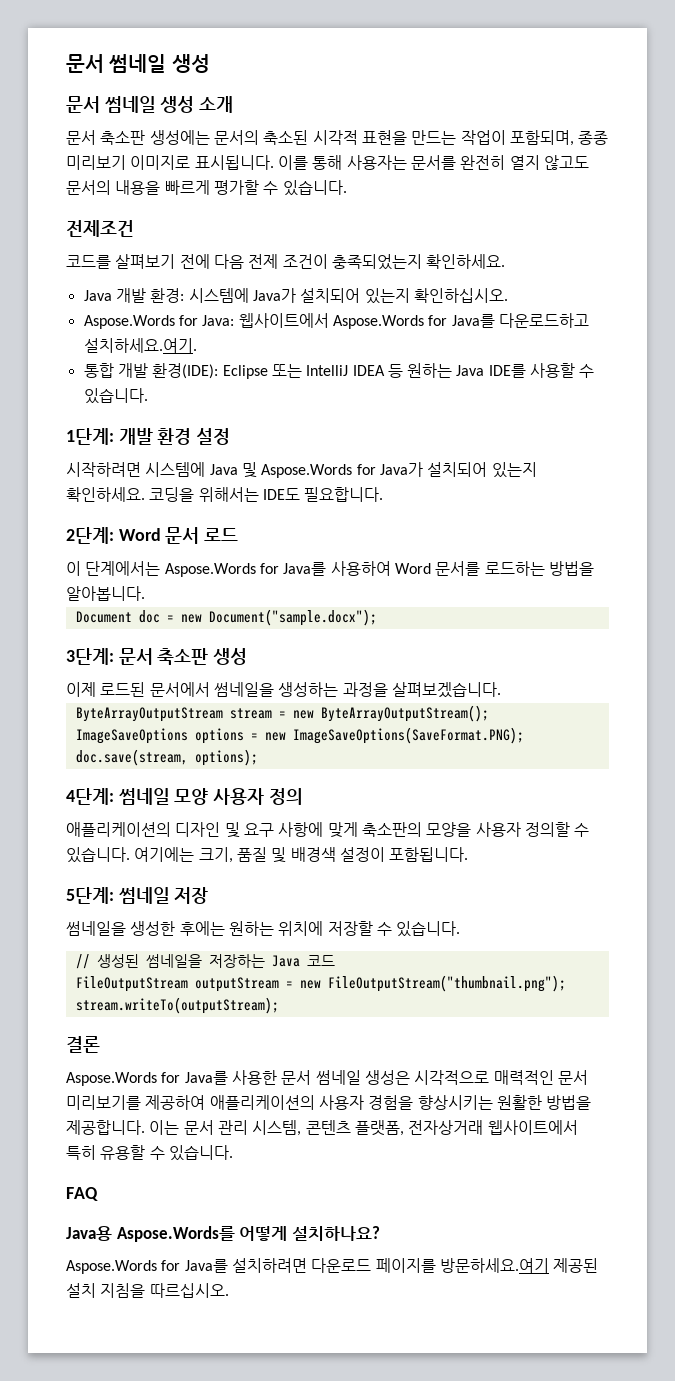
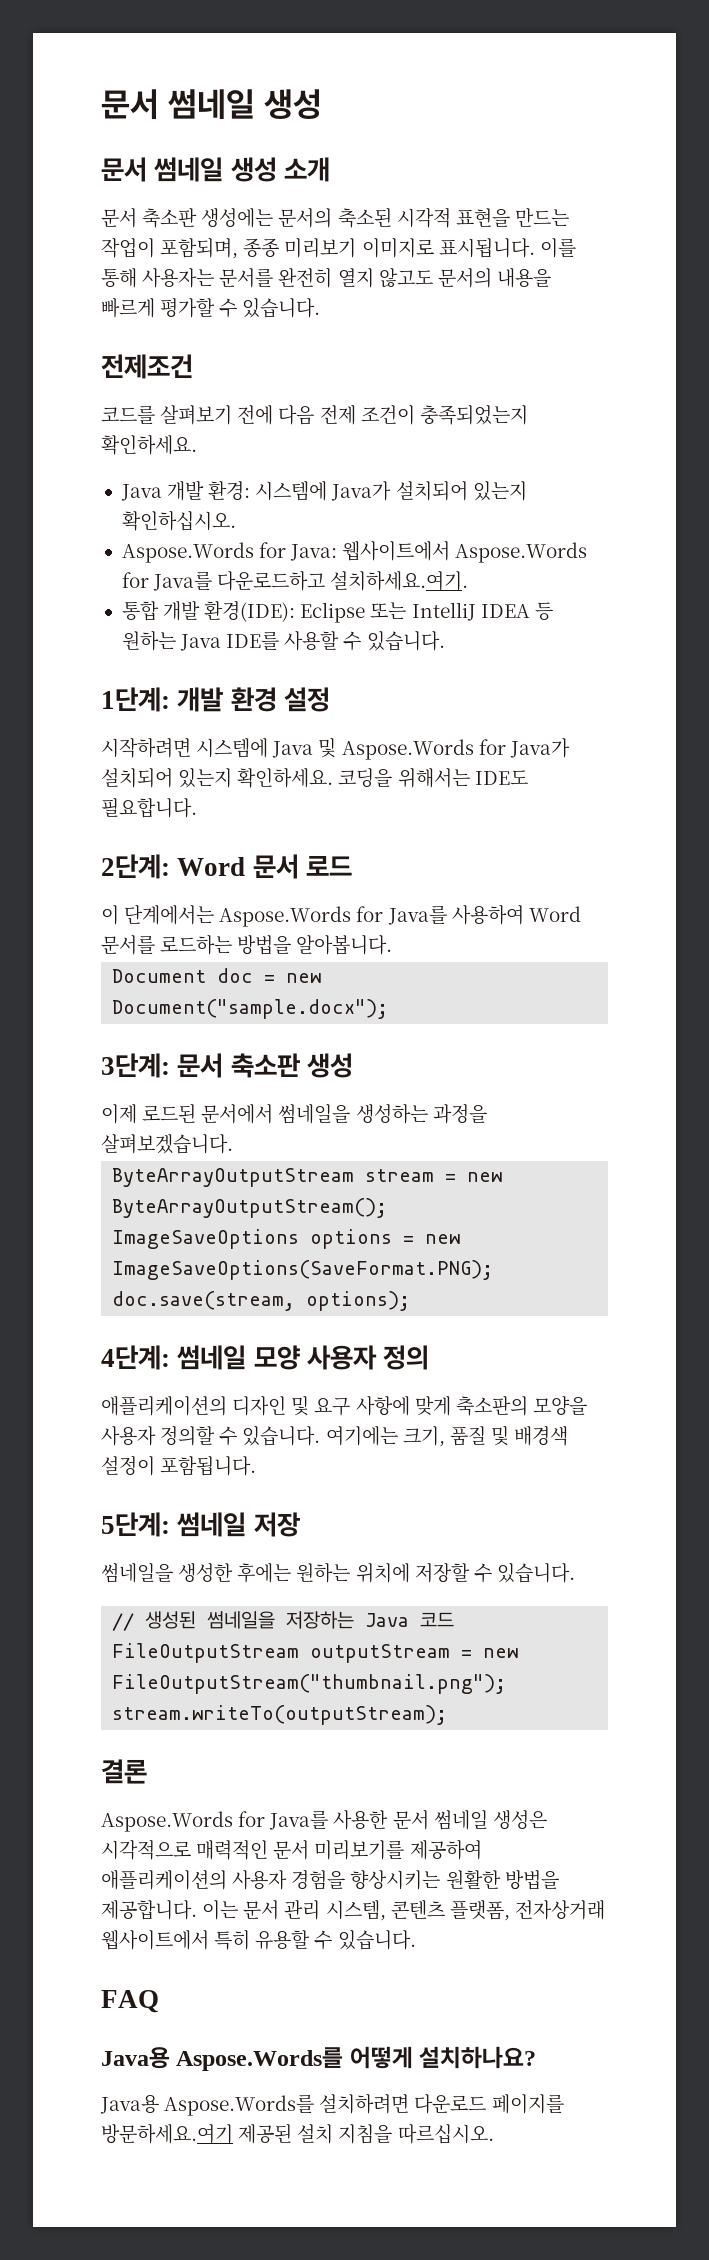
[66,1259,228,1274] Aspose.Words for Java를 -> [100,2094,315,2116] Java용 Aspose.Words를

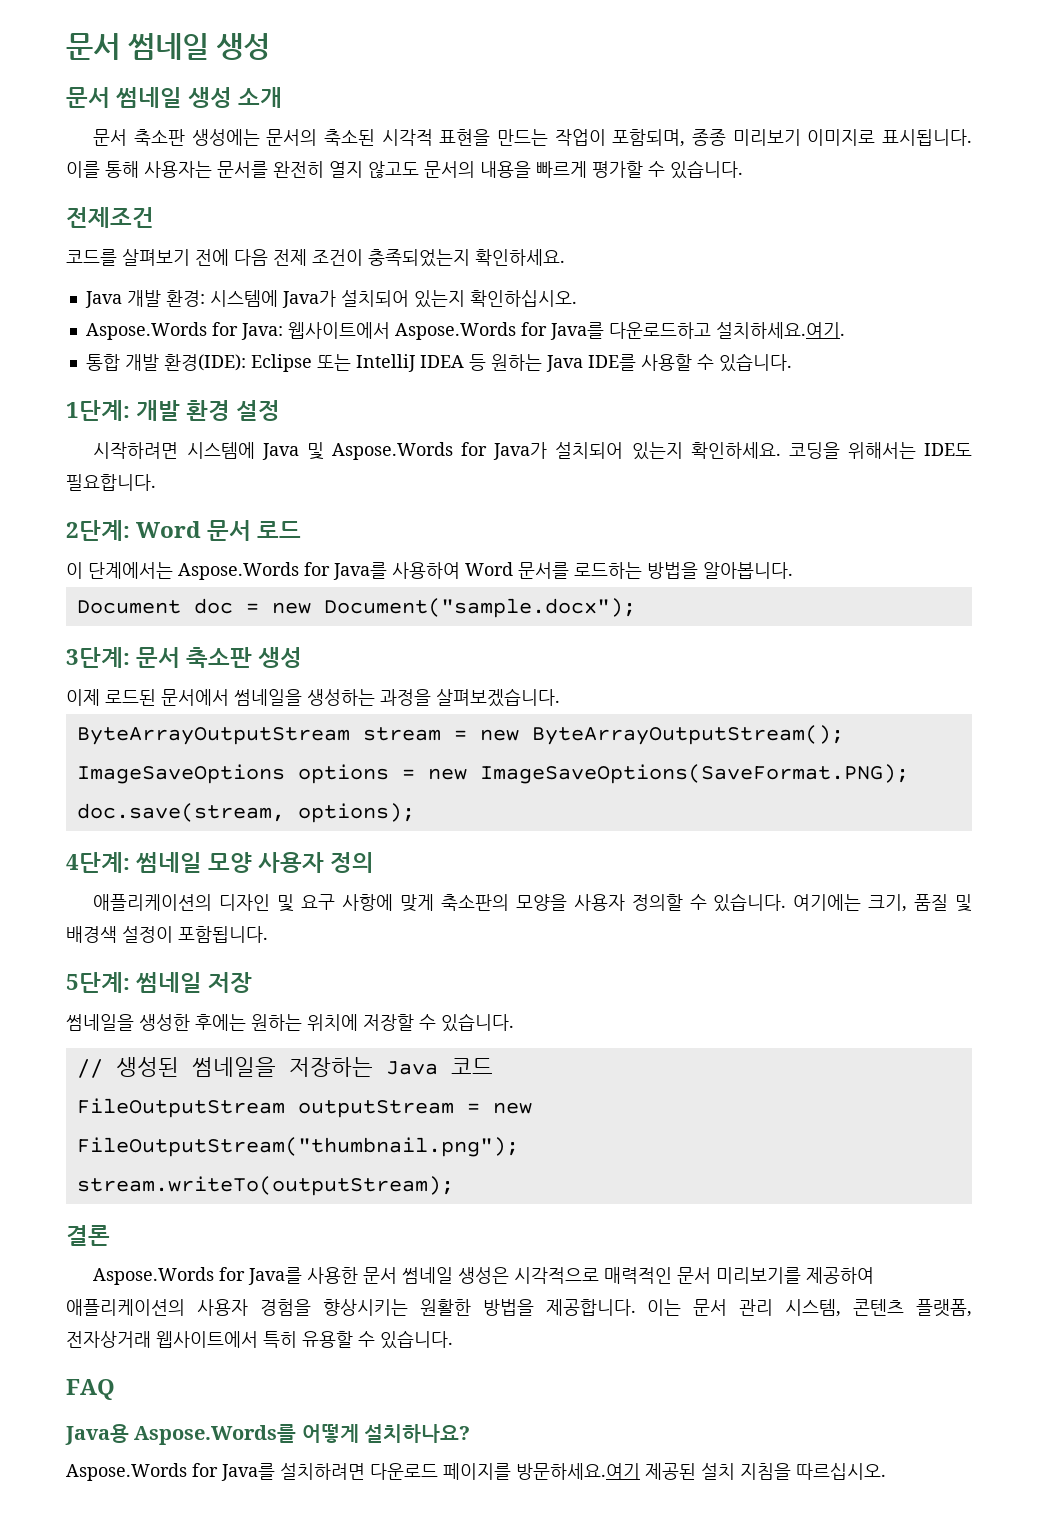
[100,2094,315,2116] Java용 Aspose.Words를 -> [66,1463,275,1481] Aspose.Words for Java를

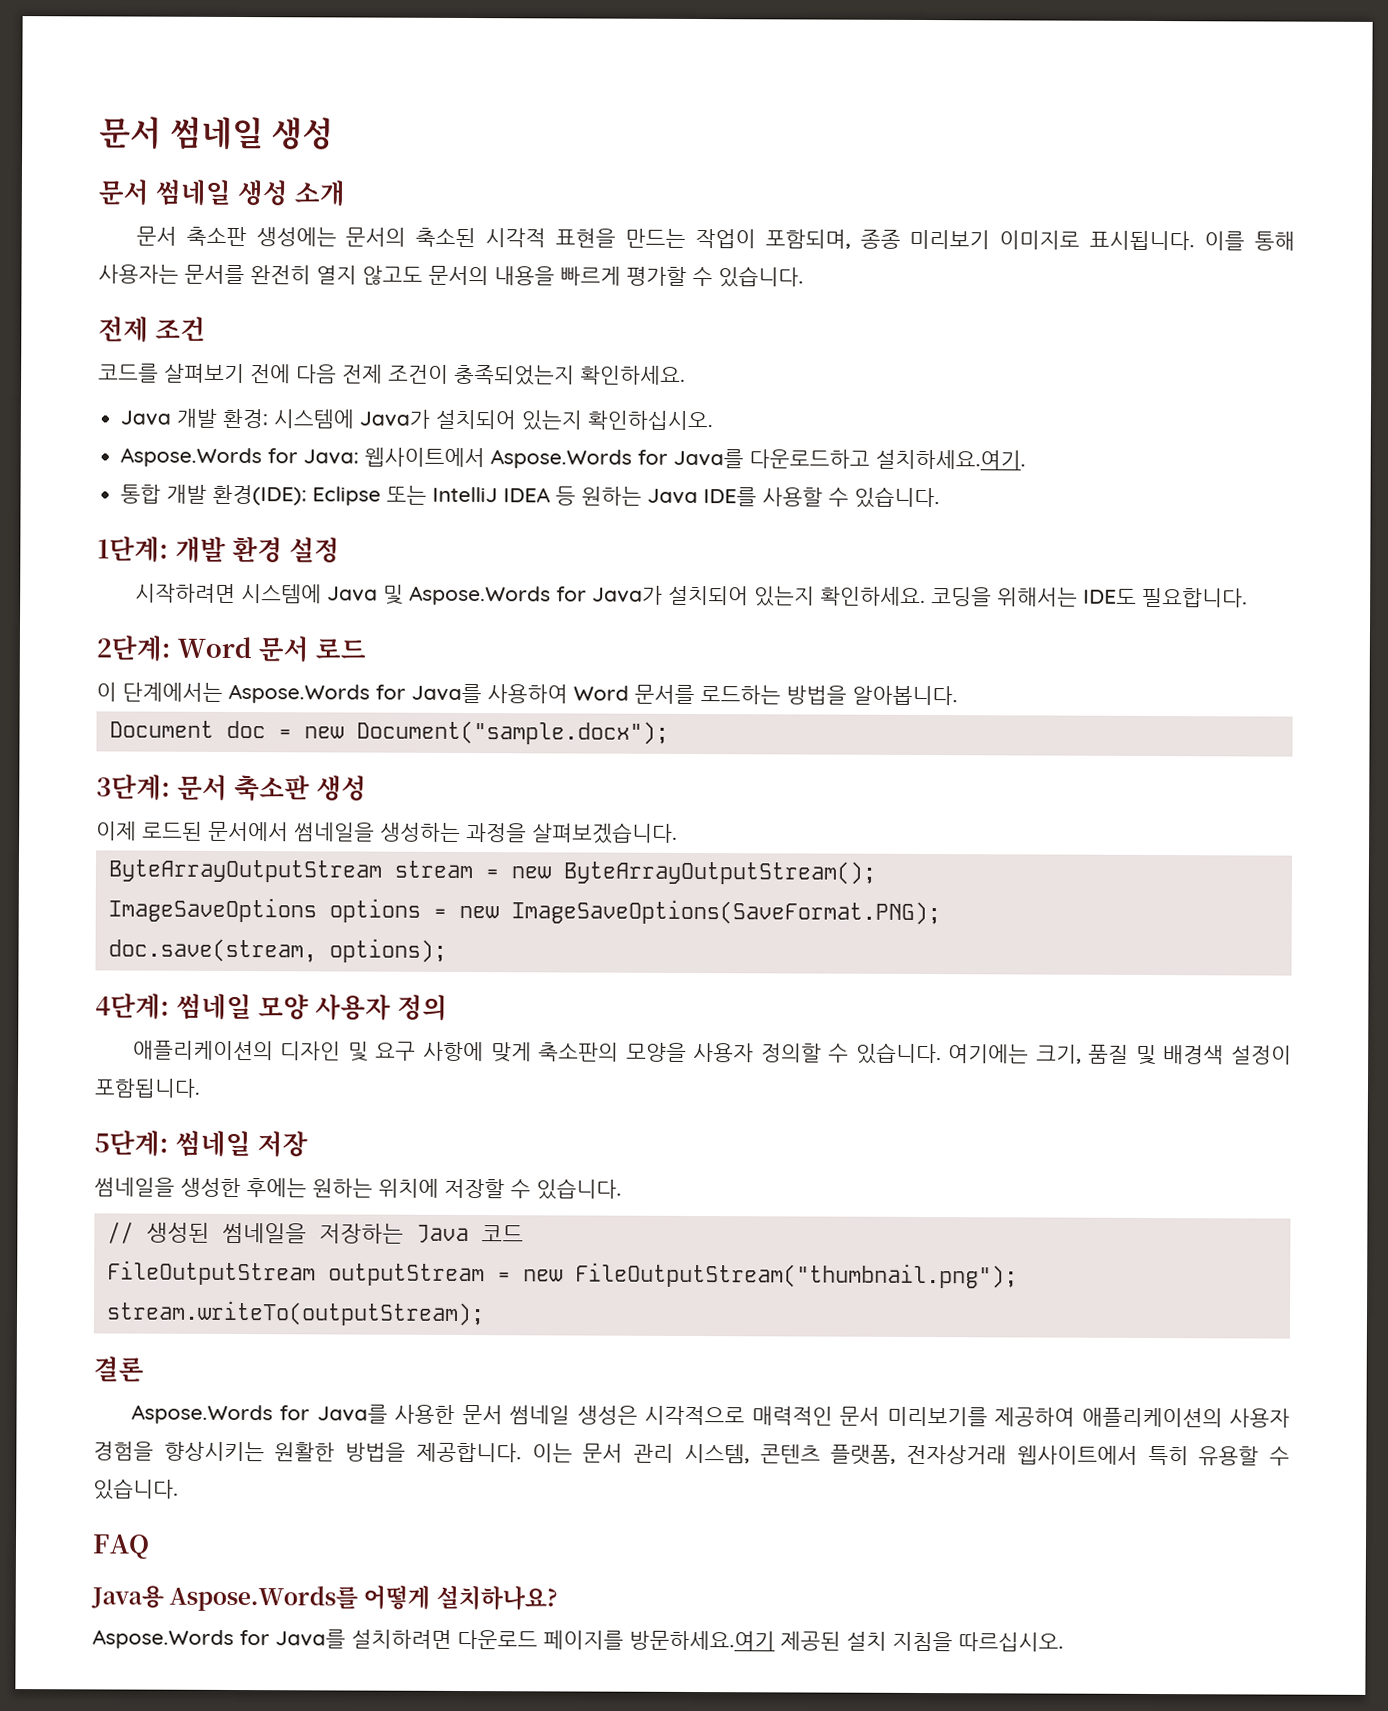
[66,207,154,228] 전제조건 -> [98,316,206,343] 전제 조건

